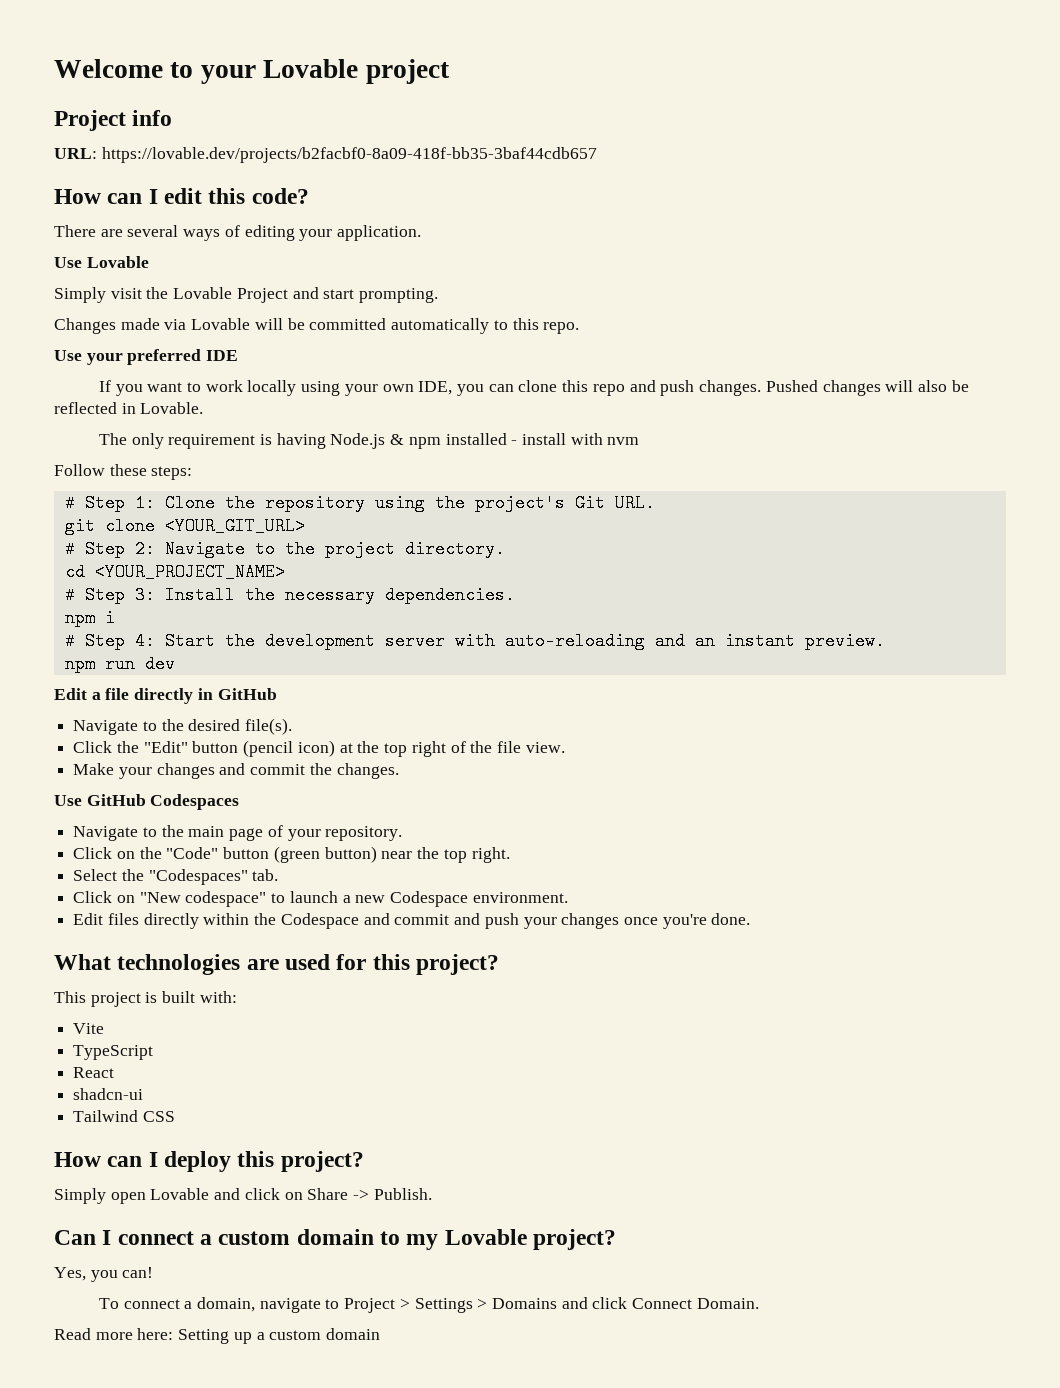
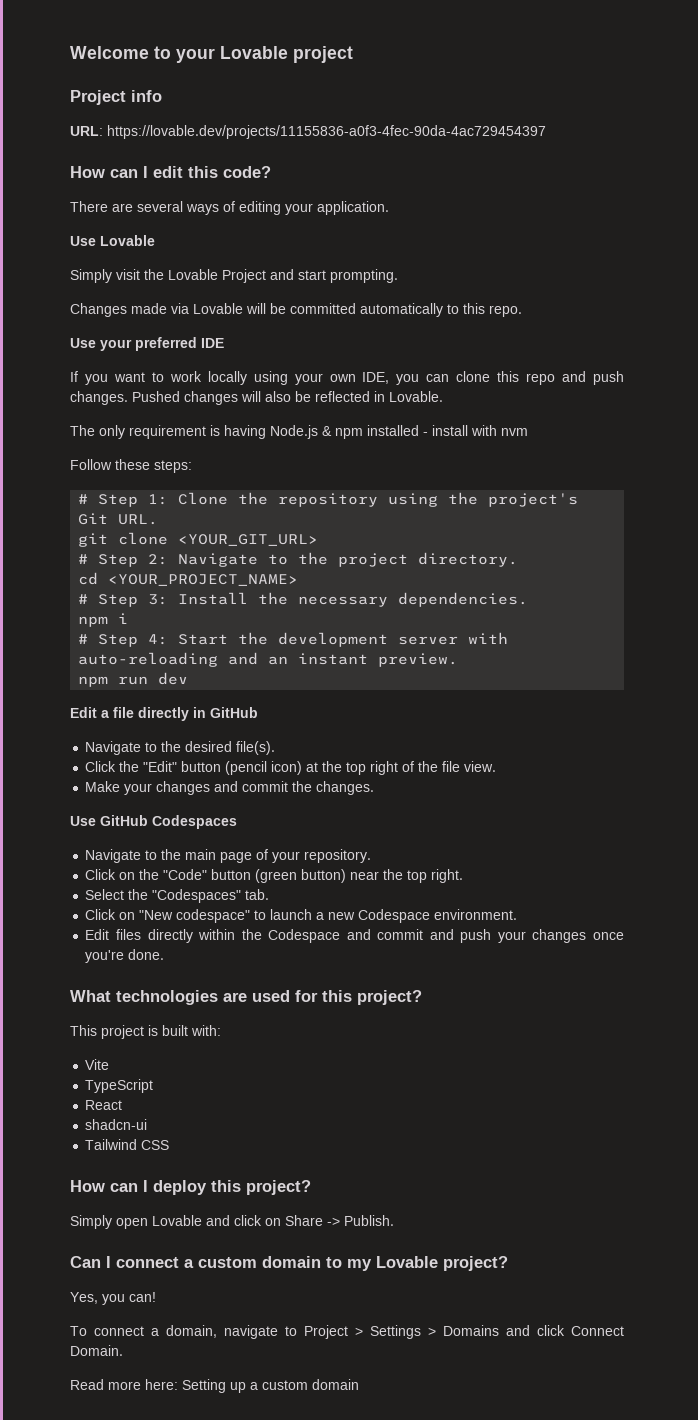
[101,147,597,163] https://lovable.dev/projects/b2facbf0-8a09-418f-bb35-3baf44cdb657 -> [107,125,546,139] https://lovable.dev/projects/11155836-a0f3-4fec-90da-4ac729454397

